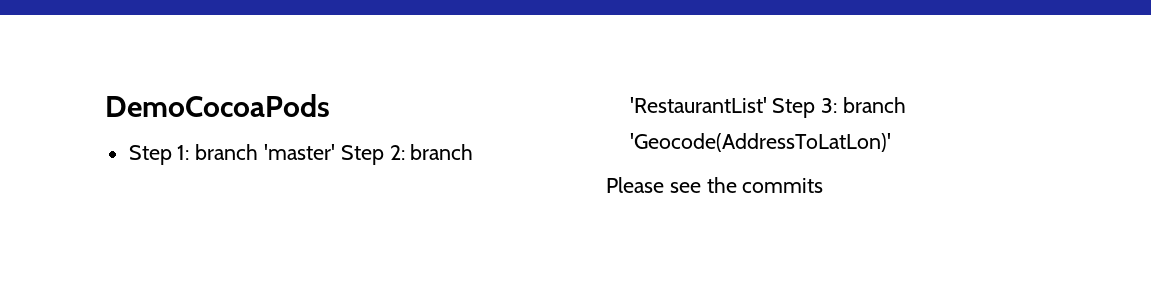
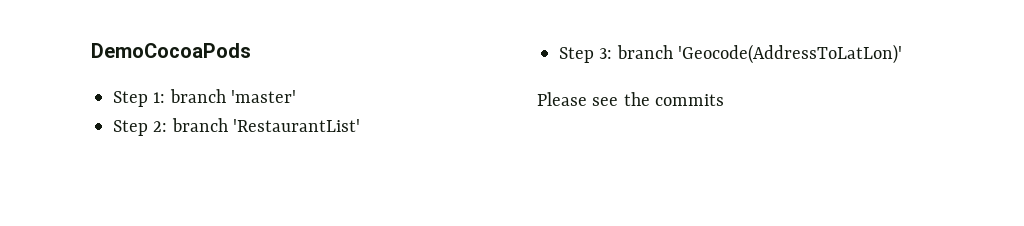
(336, 152) none -> (297, 96) //
(767, 105) none -> (361, 125) //

